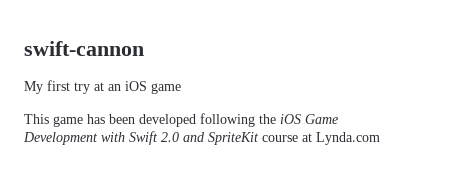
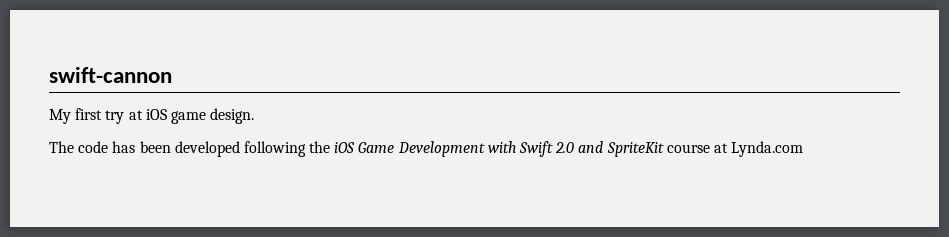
[108,84,121,91] an -> (143, 115) none
[24,114,83,127] // This game -> [210,108,255,124] [49,141,109,153] design. // The code

